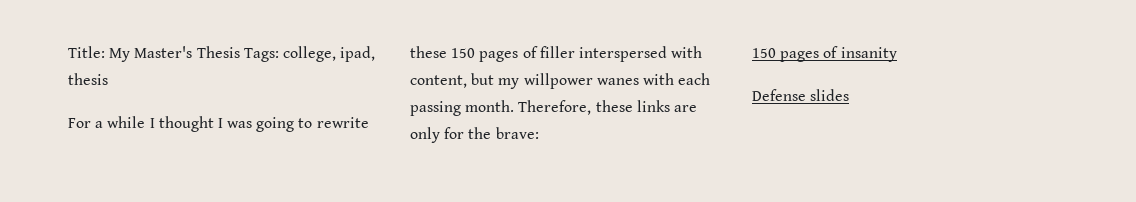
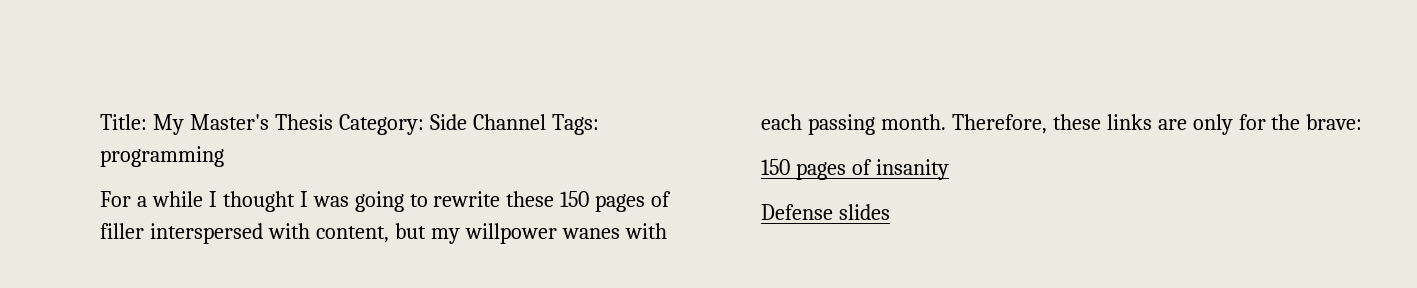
[243,46,376,62] [68,73,108,85] Tags: college, ipad, thesis -> [338,114,599,135] [100,146,224,167] Category: Side Channel Tags: programming

